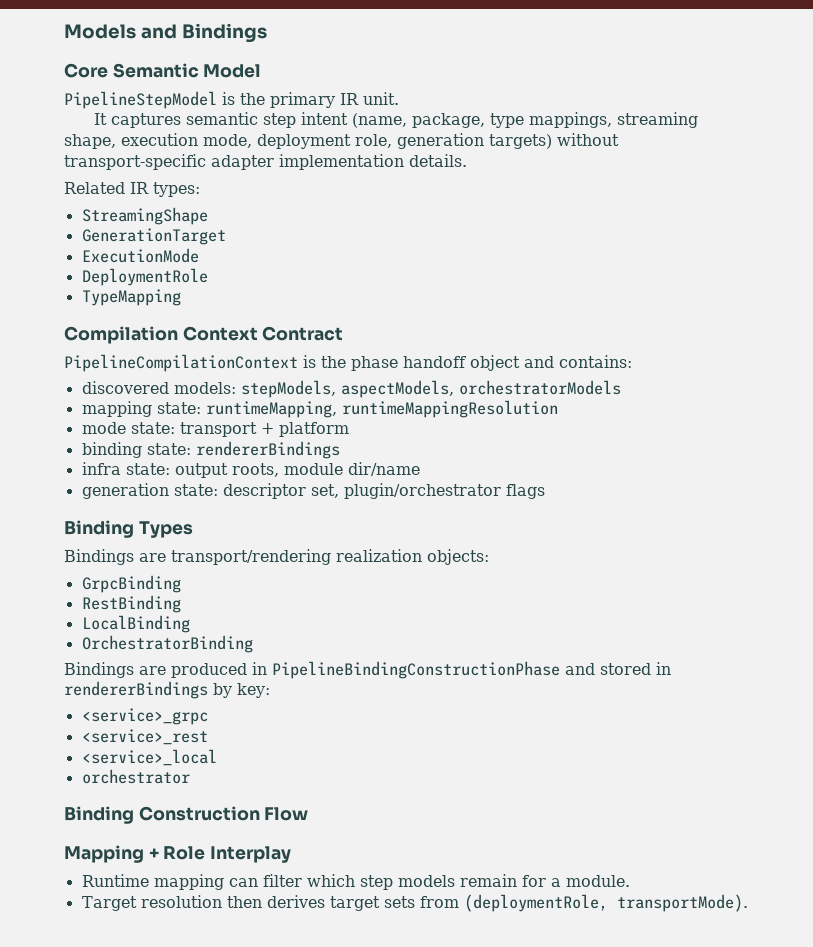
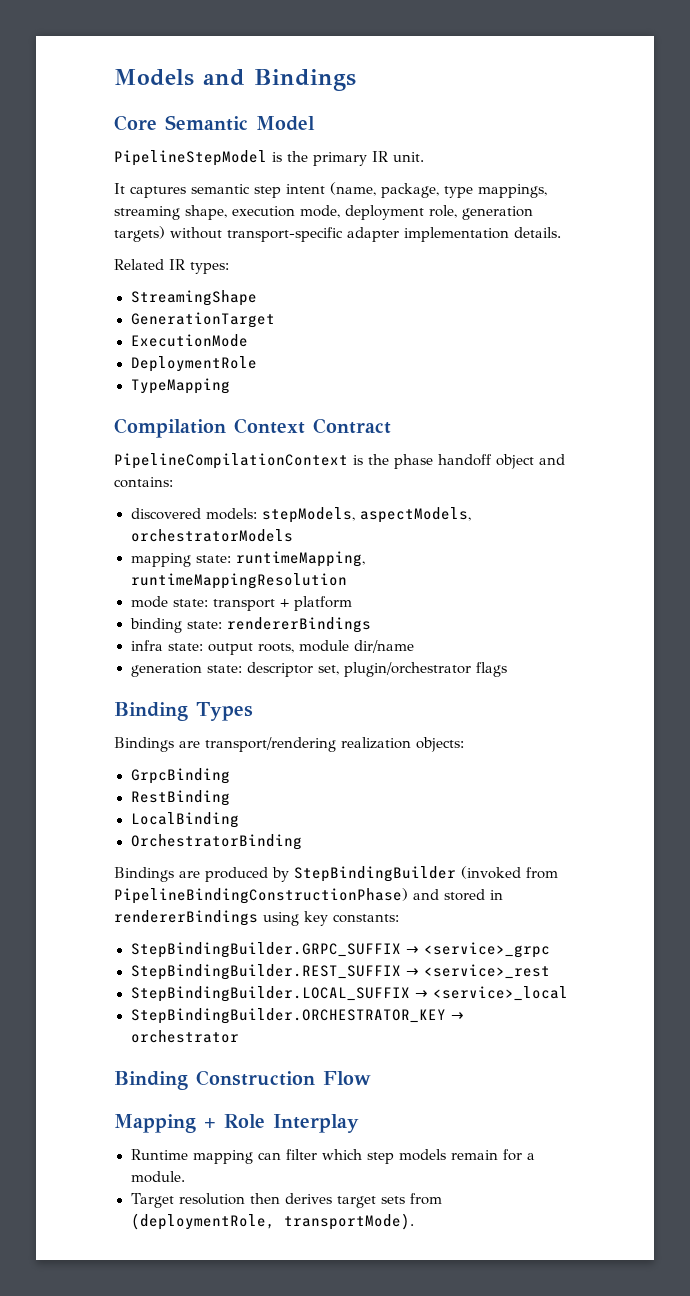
[252,661,671,679] [64,681,270,699] in PipelineBindingConstructionPhase and stored in rendererBindings by key: // -> [272,866,558,882] [114,888,503,904] [114,910,399,926] [130,942,419,958] by StepBindingBuilder (invoked from PipelineBindingConstructionPhase) and stored in rendererBindings using key constants: // StepBindingBuilder.GRPC_SUFFIX →
(208, 716) none -> [130,964,419,980] StepBindingBuilder.REST_SUFFIX →
(208, 737) none -> [130,986,428,1002] StepBindingBuilder.LOCAL_SUFFIX →
(217, 757) none -> [130,1008,464,1024] StepBindingBuilder.ORCHESTRATOR_KEY →

